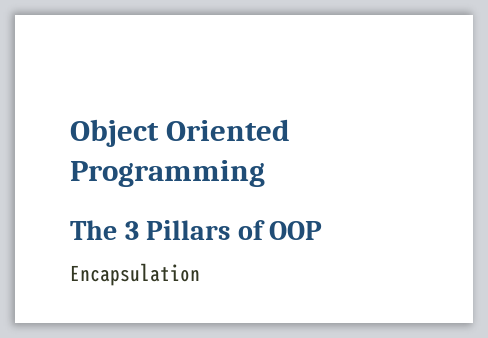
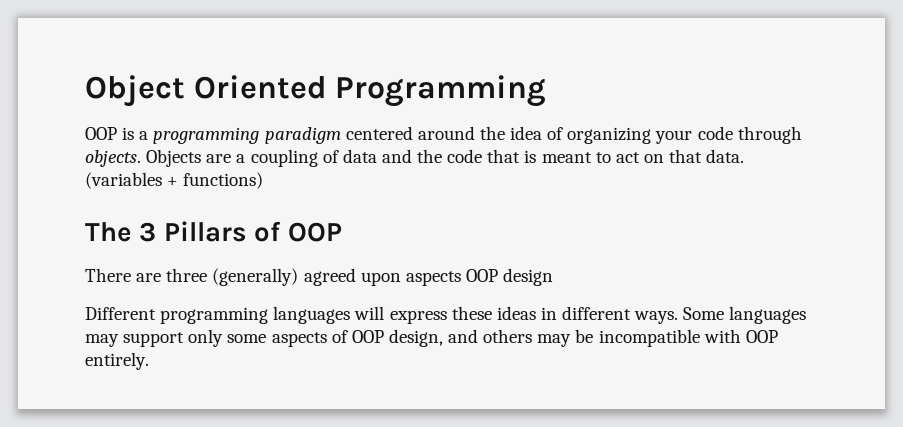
(265, 173) none -> [85,126,802,144] [85,149,745,167] [85,172,264,189] // OOP is a programming paradigm centered around the idea of organizing your code through objects. Objects are a coupling of data and the code that is meant to act on that data. (variables + functions)
[70,263,200,286] Encapsulation -> [85,268,554,286] [85,306,807,324] [85,329,778,347] [85,352,149,370] There are three (generally) agreed upon aspects OOP design // Different programming languages will express these ideas in different ways. Some languages may support only some aspects of OOP design, and others may be incompatible with OOP entirely.

